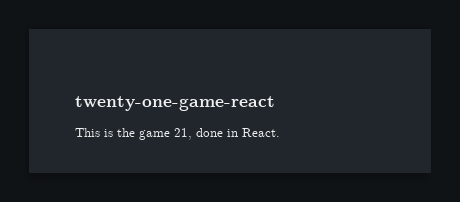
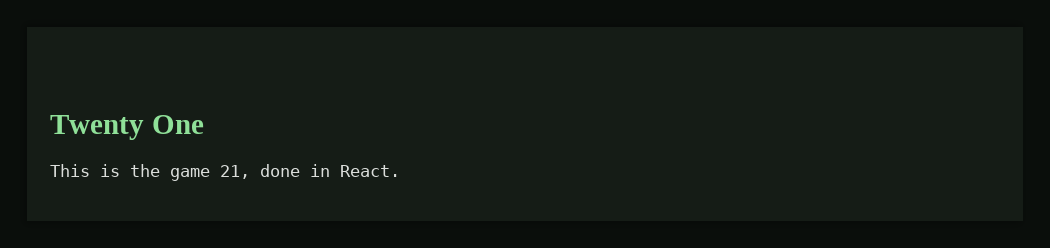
[75,96,275,111] twenty-one-game-react -> [50,115,204,140] Twenty One

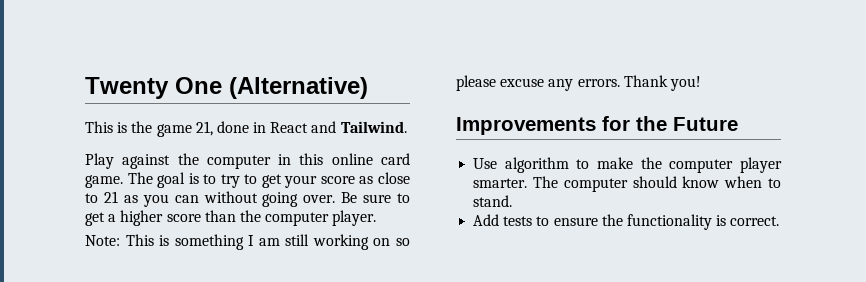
(204, 124) none -> [229,77,368,99] (Alternative)
[340,165,400,177] React. -> [270,121,407,133] [85,153,410,169] [85,172,410,188] [85,191,410,207] [85,210,377,226] [85,234,410,250] [456,75,701,91] [456,116,738,135] [473,157,782,173] [473,176,781,192] [473,195,513,207] [473,214,780,230] React and Tailwind. // Play against the computer in this online card game. The goal is to try to get your score as close to 21 as you can without going over. Be sure to get a higher score than the computer player. // Note: This is something I am still working on so please excuse any errors. Thank you! // Improvements for the Future // Use algorithm to make the computer player smarter. The computer should know when to stand. // Add tests to ensure the functionality is correct.

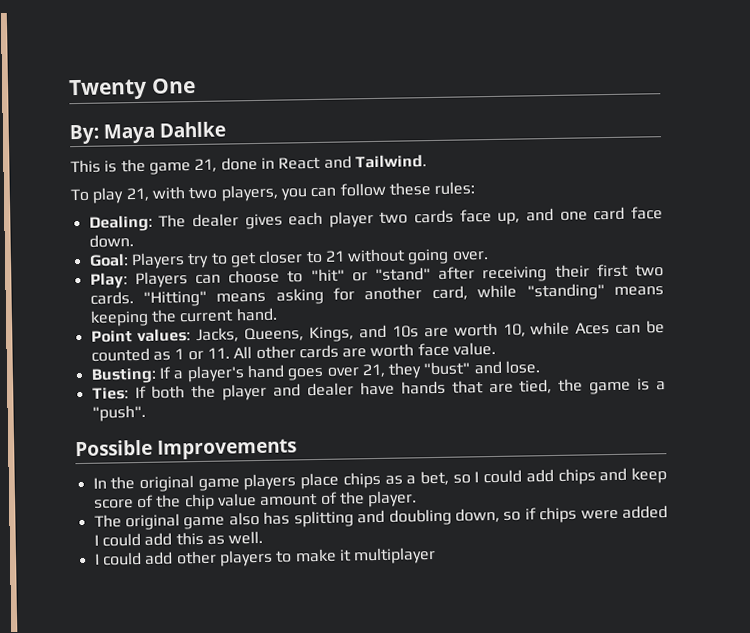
[229,77,368,99] (Alternative) -> [69,121,226,145] // By: Maya Dahlke
[85,153,410,169] [85,172,410,188] [85,191,410,207] [85,210,377,226] [85,234,410,250] [456,75,701,91] [456,116,738,135] [473,157,782,173] [473,176,781,192] [473,195,513,207] [473,214,780,230] Play against the computer in this online card game. The goal is to try to get your score as close to 21 as you can without going over. Be sure to get a higher score than the computer player. // Note: This is something I am still working on so please excuse any errors. Thank you! // Improvements for the Future // Use algorithm to make the computer player smarter. The computer should know when to stand. // Add tests to ensure the functionality is correct. -> [70,181,476,204] [88,206,663,232] [88,234,134,248] [88,248,489,270] [89,263,664,289] [89,283,664,307] [89,307,278,327] [90,320,665,343] [90,341,497,362] [90,360,541,384] [91,378,666,401] [91,404,146,422] [75,438,297,460] [92,467,667,493] [93,490,418,511] [93,505,668,531] [93,530,264,547] [93,547,437,567] To play 21, with two players, you can follow these rules: // Dealing: The dealer gives each player two cards face up, and one card face down. // Goal: Players try to get closer to 21 without going over. // Play: Players can choose to "hit" or "stand" after receiving their first two cards. "Hitting" means asking for another card, while "standing" means keeping the current hand. // Point values: Jacks, Queens, Kings, and 10s are worth 10, while Aces can be counted as 1 or 11. All other cards are worth face value. // Busting: If a player's hand goes over 21, they "bust" and lose. // Ties: If both the player and dealer have hands that are tied, the game is a "push". // Possible Improvements // In the original game players place chips as a bet, so I could add chips and keep score of the chip value amount of the player. // The original game also has splitting and doubling down, so if chips were added I could add this as well. // I could add other players to make it multiplayer

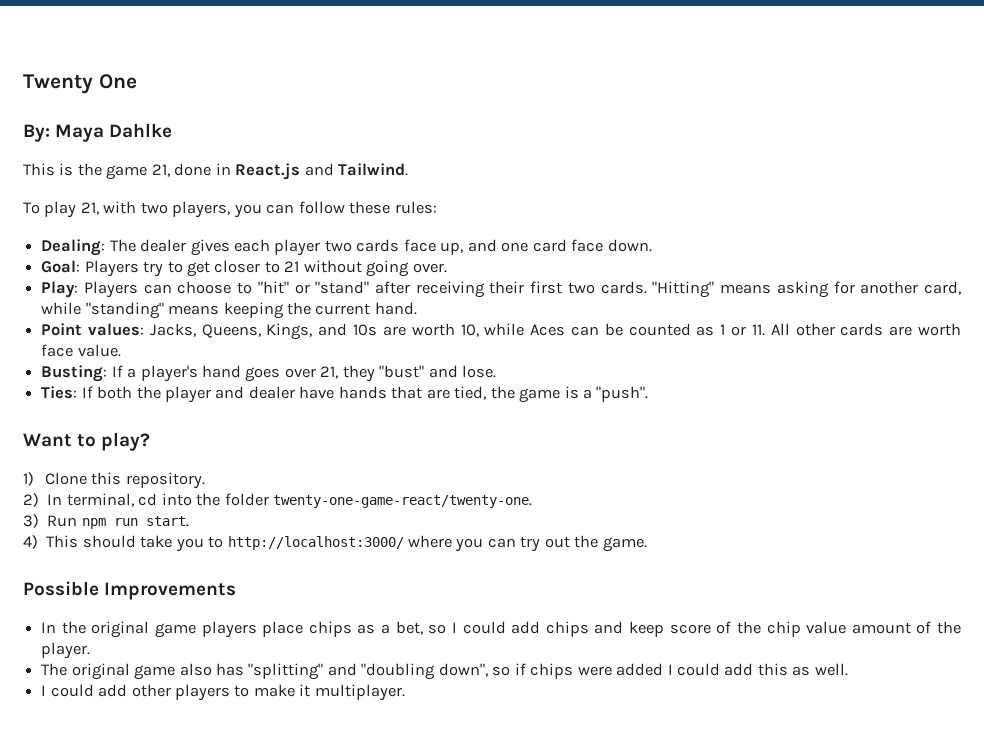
[278,156,322,170] React -> [235,163,301,180] React.js
(146, 413) none -> [23,432,151,451] [23,472,205,489] [23,493,532,508] [23,514,189,529] [23,535,647,552] // Want to play? // 1) Clone this repository. // 2) In terminal, cd into the folder twenty-one-game-react/twenty-one. // 3) Run npm run start. // 4) This should take you to http://localhost:3000/ where you can try out the game.
[293,507,500,528] splitting and doubling down, -> [248,663,488,680] "splitting" and "doubling down",
[353,547,437,565] multiplayer -> [314,684,405,701] multiplayer.

